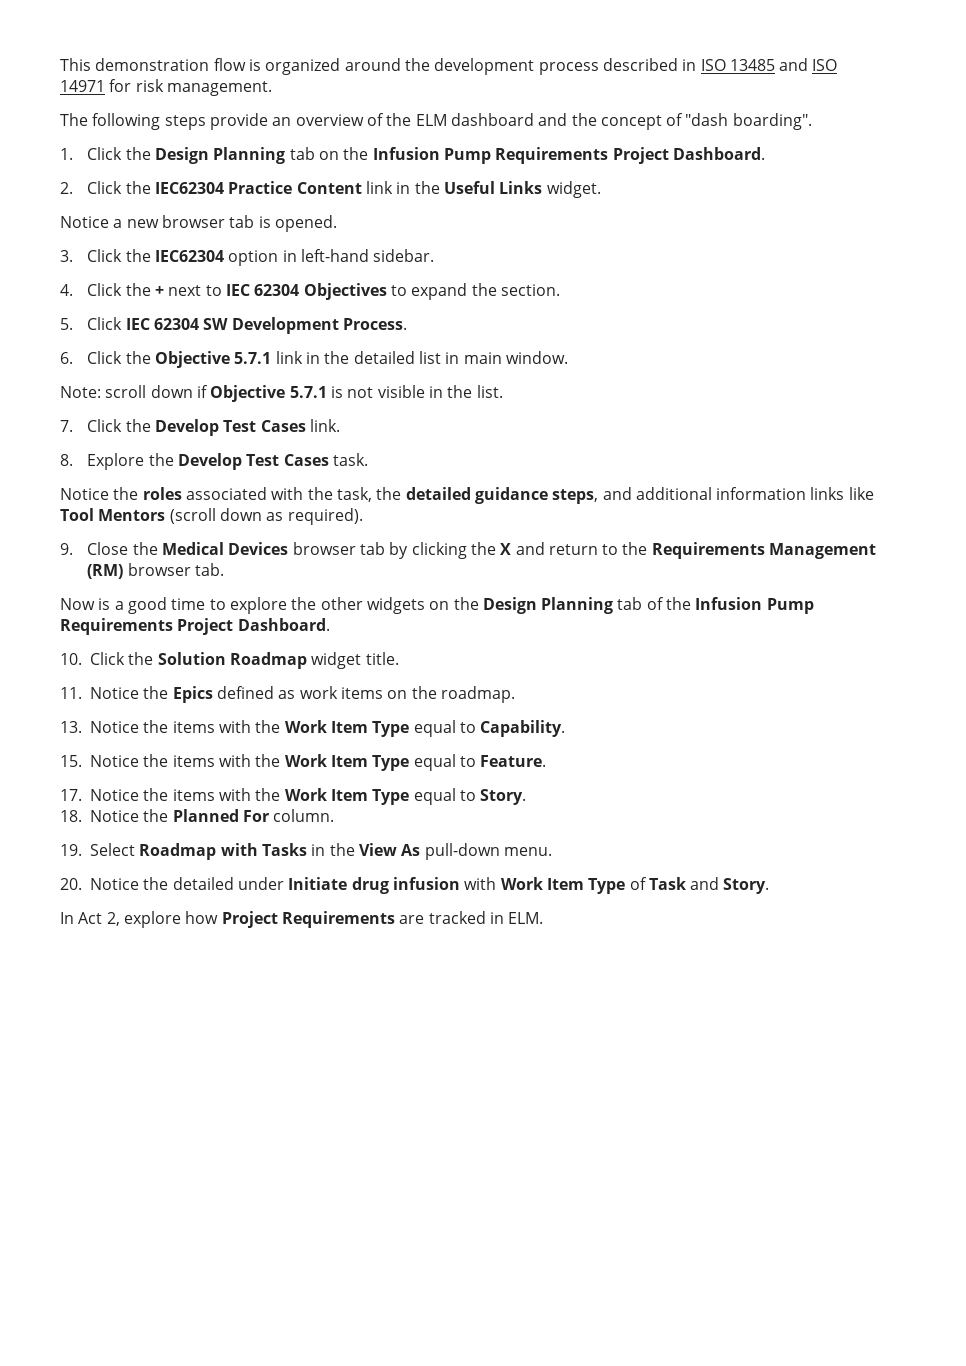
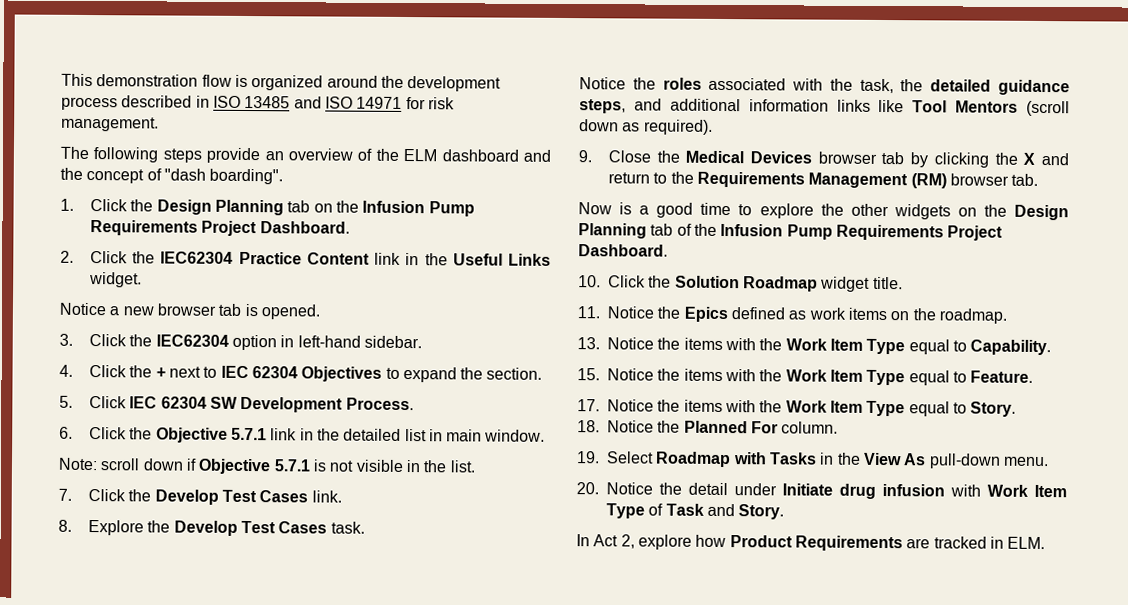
[172,877,234,890] detailed -> [688,482,728,496] detail
[221,911,278,928] Project -> [729,535,793,548] Product

